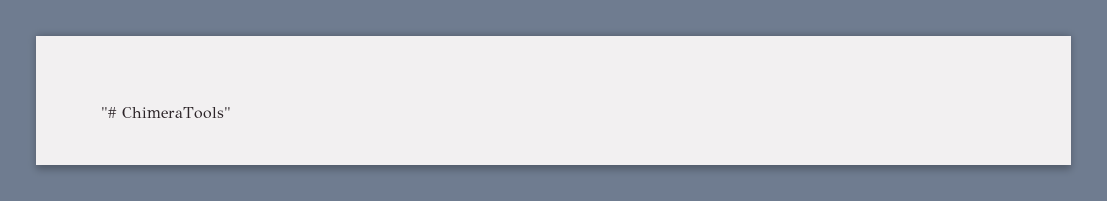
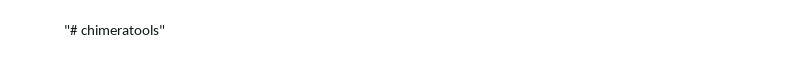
[122,107,231,119] ChimeraTools" -> [80,25,165,35] chimeratools"

